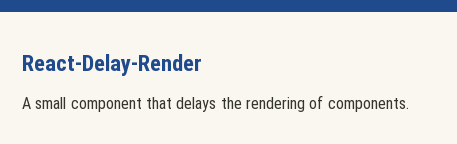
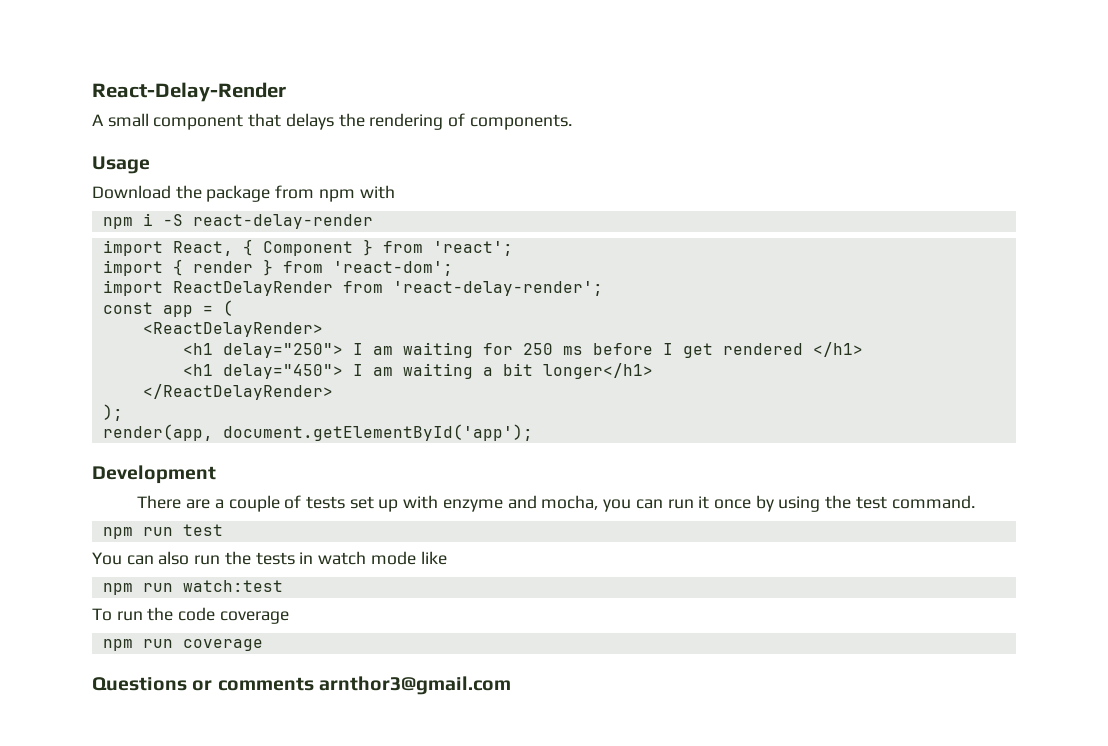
(409, 105) none -> [92,156,150,174] [92,185,395,202] [102,213,373,229] [102,239,513,256] [102,259,453,276] [102,280,603,296] [102,300,233,317] [142,322,323,337] [182,342,863,358] [182,363,653,379] [142,384,333,400] [102,404,123,421] [102,424,533,441] [92,465,216,484] [137,495,975,512] [102,524,223,539] [92,551,447,565] [102,580,283,595] [92,607,289,624] [102,639,263,651] [92,676,511,695] // Usage // Download the package from npm with // npm i -S react-delay-render // import React, { Component } from 'react'; // import { render } from 'react-dom'; // import ReactDelayRender from 'react-delay-render'; // const app = ( // <ReactDelayRender> // <h1 delay="250"> I am waiting for 250 ms before I get rendered </h1> // <h1 delay="450"> I am waiting a bit longer</h1> // </ReactDelayRender> // ); // render(app, document.getElementById('app'); // Development // There are a couple of tests set up with enzyme and mocha, you can run it once by using the test command. // npm run test // You can also run the tests in watch mode like // npm run watch:test // To run the code coverage // npm run coverage // Questions or comments arnthor3@gmail.com

